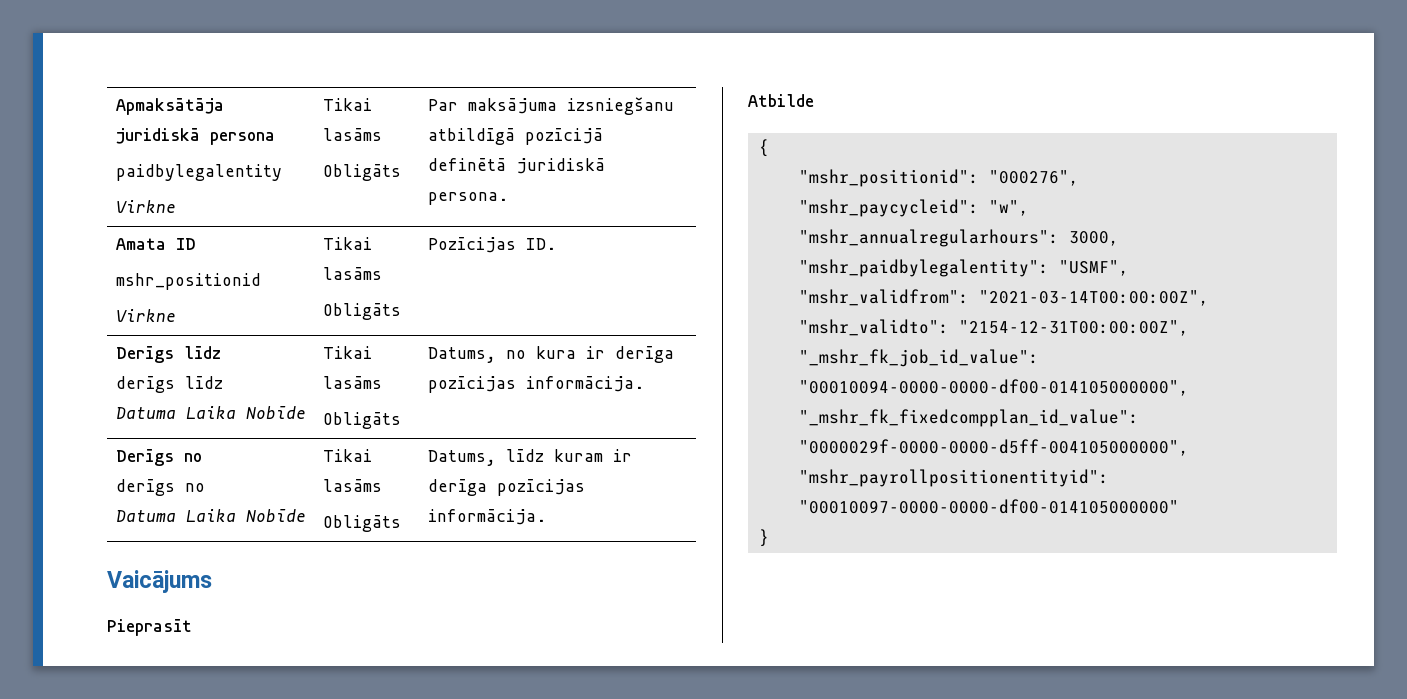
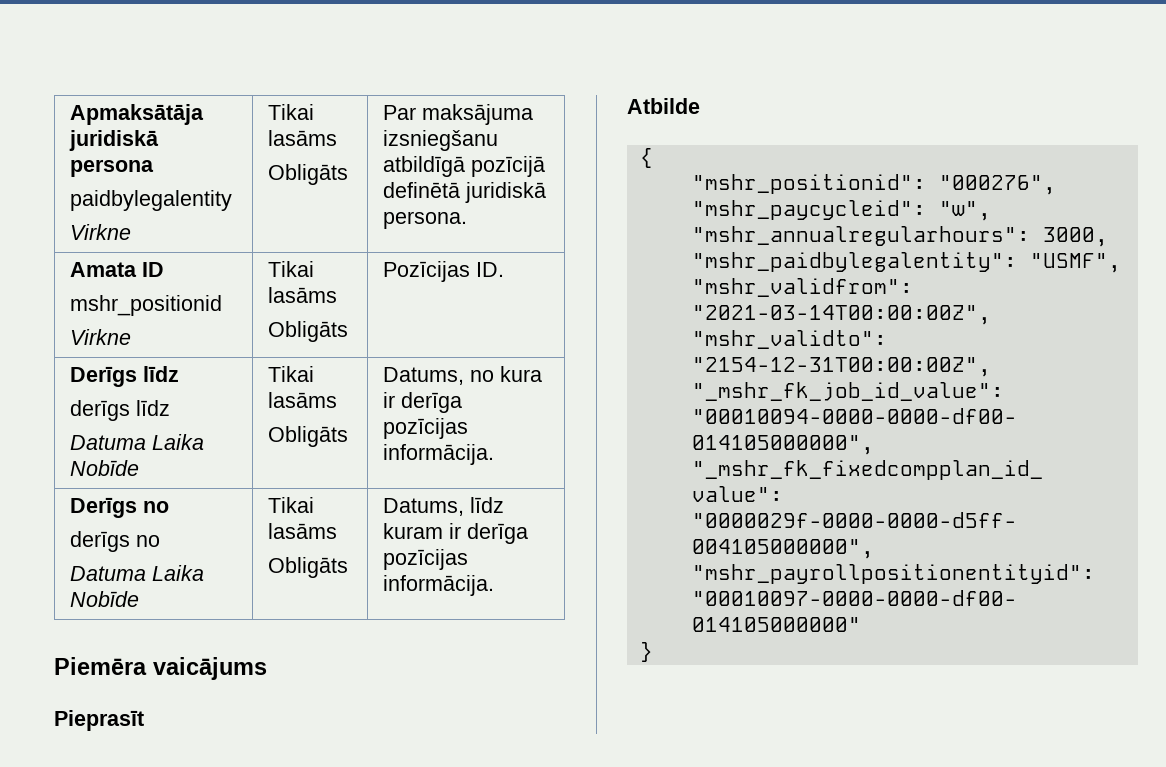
[107,570,212,593] Vaicājums -> [54,657,267,680] Piemēra vaicājums

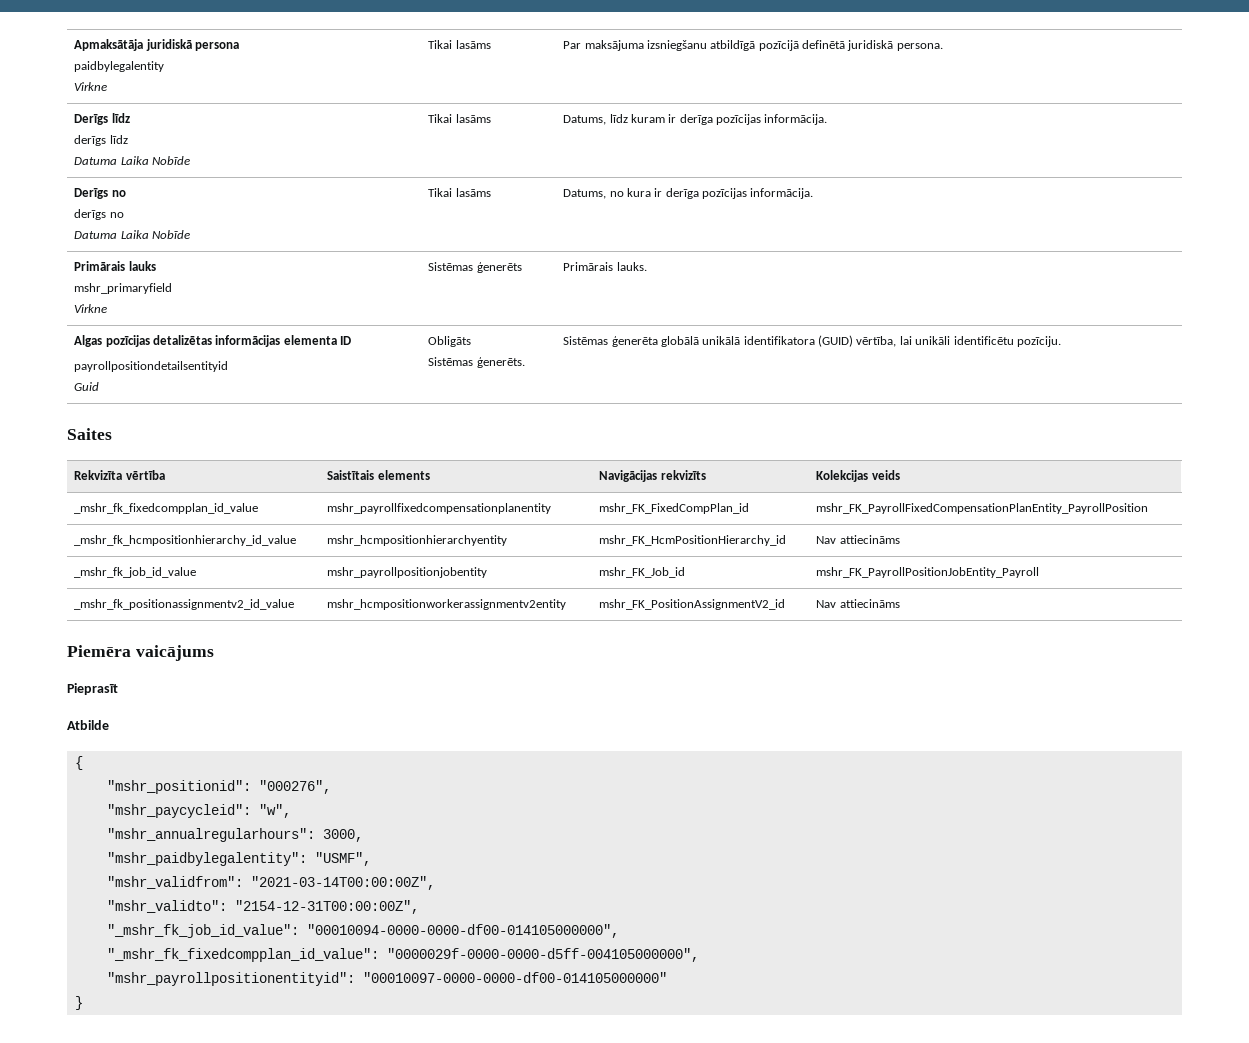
[268,164,349,185] // Obligāts -> (491, 44) none
[70,262,165,277] [70,295,223,316] [70,329,132,345] [268,261,315,277] [268,287,338,303] [268,321,349,342] [383,261,505,282] // Amata ID // mshr_positionid // Virkne | Tikai lasāms // Obligāts | Pozīcijas ID. -> (943, 47) none
[268,426,349,447] [383,366,543,385] // Obligāts | Datums, no kura -> [563,114,665,125] | Datums, līdz kuram
[268,557,349,578] [383,497,505,516] [383,523,529,544] [383,549,469,570] [383,575,495,596] // Obligāts | Datums, līdz kuram ir derīga pozīcijas informācija. -> [563,188,814,199] [74,261,156,271] [74,283,173,294] [74,304,108,313] [428,262,522,273] [563,262,647,271] [74,335,352,347] [74,361,229,372] [74,382,100,391] [428,336,472,347] [428,357,525,368] [563,335,1061,347] [67,428,112,440] [74,470,165,480] [327,470,430,480] [599,470,706,482] [816,470,900,482] [74,503,259,514] [327,503,552,514] [599,503,750,514] [816,503,1149,514] [74,535,297,546] [327,535,508,546] [599,535,787,546] [816,535,900,544] [74,567,197,578] [327,567,488,578] [599,567,686,578] [816,567,1040,578] [74,599,295,610] [327,599,567,610] [599,599,786,610] [816,599,900,608] | Datums, no kura ir derīga pozīcijas informācija. // Primārais lauks // mshr_primaryfield // Virkne | Sistēmas ģenerēts | Primārais lauks. // Algas pozīcijas detalizētas informācijas elementa ID // payrollpositiondetailsentityid // Guid | Obligāts // Sistēmas ģenerēts. | Sistēmas ģenerēta globālā unikālā identifikatora (GUID) vērtība, lai unikāli identificētu pozīciju. // Saites // Rekvizīta vērtība | Saistītais elements | Navigācijas rekvizīts | Kolekcijas veids // _mshr_fk_fixedcompplan_id_value | mshr_payrollfixedcompensationplanentity | mshr_FK_FixedCompPlan_id | mshr_FK_PayrollFixedCompensationPlanEntity_PayrollPosition // _mshr_fk_hcmpositionhierarchy_id_value | mshr_hcmpositionhierarchyentity | mshr_FK_HcmPositionHierarchy_id | Nav attiecināms // _mshr_fk_job_id_value | mshr_payrollpositionjobentity | mshr_FK_Job_id | mshr_FK_PayrollPositionJobEntity_Payroll // _mshr_fk_positionassignmentv2_id_value | mshr_hcmpositionworkerassignmentv2entity | mshr_FK_PositionAssignmentV2_id | Nav attiecināms

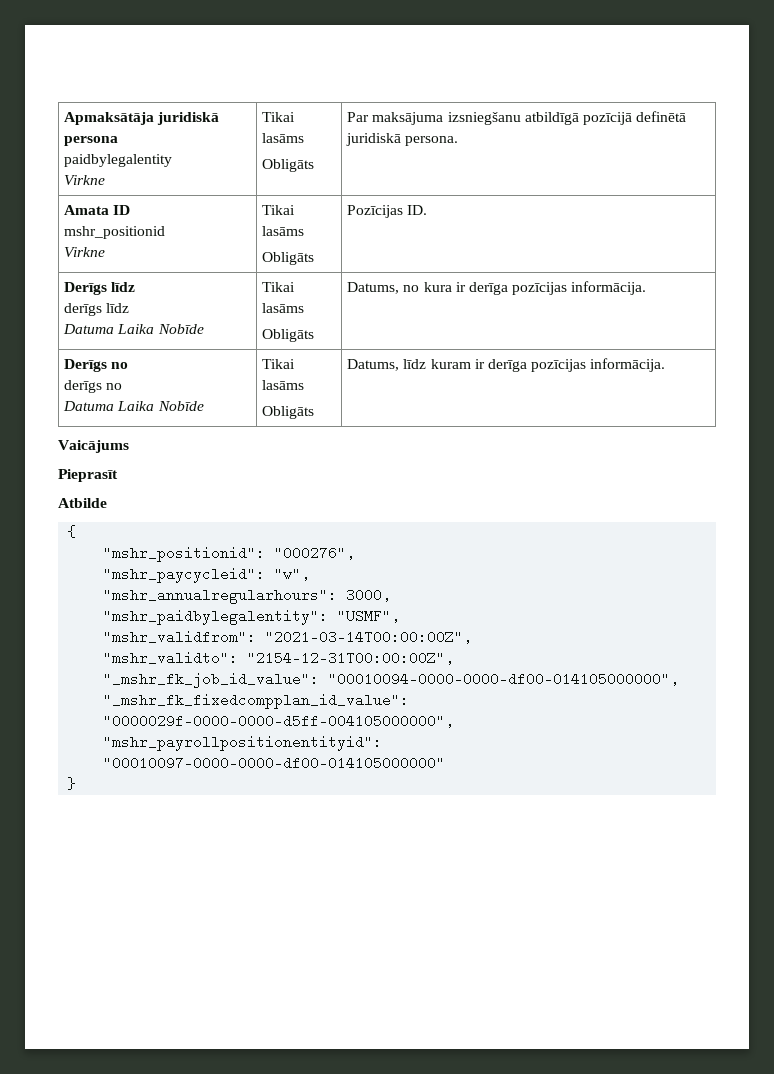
(491, 44) none -> [262,159,315,172] // Obligāts
(943, 47) none -> [64,205,131,215] [64,226,166,239] [64,247,106,257] [262,205,296,215] [262,226,305,236] [262,252,315,265] [347,205,428,218] // Amata ID // mshr_positionid // Virkne | Tikai lasāms // Obligāts | Pozīcijas ID.
[563,114,665,125] | Datums, līdz kuram -> [262,329,315,342] [347,282,452,294] // Obligāts | Datums, no kura
[563,188,814,199] [74,261,156,271] [74,283,173,294] [74,304,108,313] [428,262,522,273] [563,262,647,271] [74,335,352,347] [74,361,229,372] [74,382,100,391] [428,336,472,347] [428,357,525,368] [563,335,1061,347] [67,428,112,440] [74,470,165,480] [327,470,430,480] [599,470,706,482] [816,470,900,482] [74,503,259,514] [327,503,552,514] [599,503,750,514] [816,503,1149,514] [74,535,297,546] [327,535,508,546] [599,535,787,546] [816,535,900,544] [74,567,197,578] [327,567,488,578] [599,567,686,578] [816,567,1040,578] [74,599,295,610] [327,599,567,610] [599,599,786,610] [816,599,900,608] [67,645,214,661] | Datums, no kura ir derīga pozīcijas informācija. // Primārais lauks // mshr_primaryfield // Virkne | Sistēmas ģenerēts | Primārais lauks. // Algas pozīcijas detalizētas informācijas elementa ID // payrollpositiondetailsentityid // Guid | Obligāts // Sistēmas ģenerēts. | Sistēmas ģenerēta globālā unikālā identifikatora (GUID) vērtība, lai unikāli identificētu pozīciju. // Saites // Rekvizīta vērtība | Saistītais elements | Navigācijas rekvizīts | Kolekcijas veids // _mshr_fk_fixedcompplan_id_value | mshr_payrollfixedcompensationplanentity | mshr_FK_FixedCompPlan_id | mshr_FK_PayrollFixedCompensationPlanEntity_PayrollPosition // _mshr_fk_hcmpositionhierarchy_id_value | mshr_hcmpositionhierarchyentity | mshr_FK_HcmPositionHierarchy_id | Nav attiecināms // _mshr_fk_job_id_value | mshr_payrollpositionjobentity | mshr_FK_Job_id | mshr_FK_PayrollPositionJobEntity_Payroll // _mshr_fk_positionassignmentv2_id_value | mshr_hcmpositionworkerassignmentv2entity | mshr_FK_PositionAssignmentV2_id | Nav attiecināms // Piemēra vaicājums -> [262,406,315,419] [347,358,666,372] [58,440,129,453] // Obligāts | Datums, līdz kuram ir derīga pozīcijas informācija. // Vaicājums

